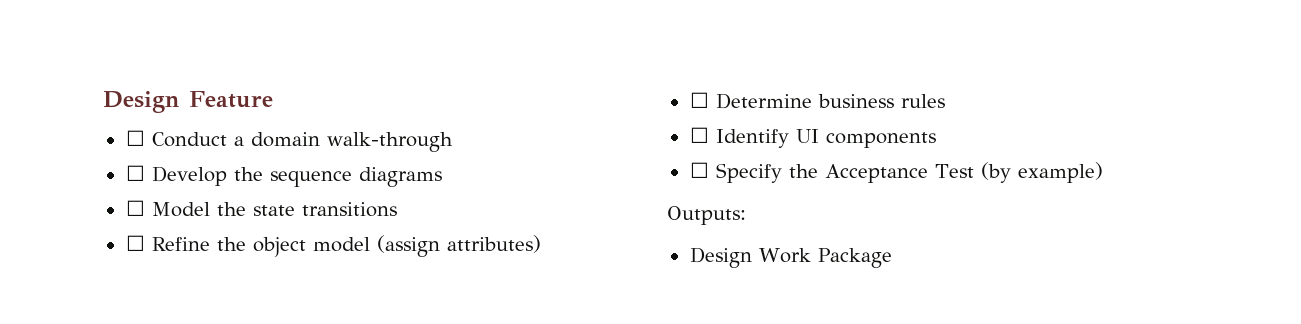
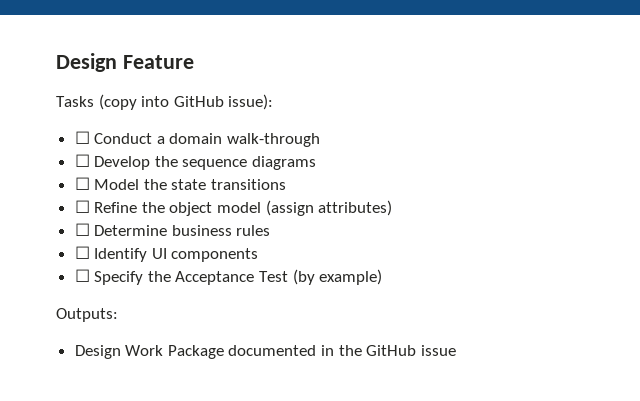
(273, 99) none -> [56,94,274,110] // Tasks (copy into GitHub issue):
(892, 258) none -> [228,345,456,356] documented in the GitHub issue

